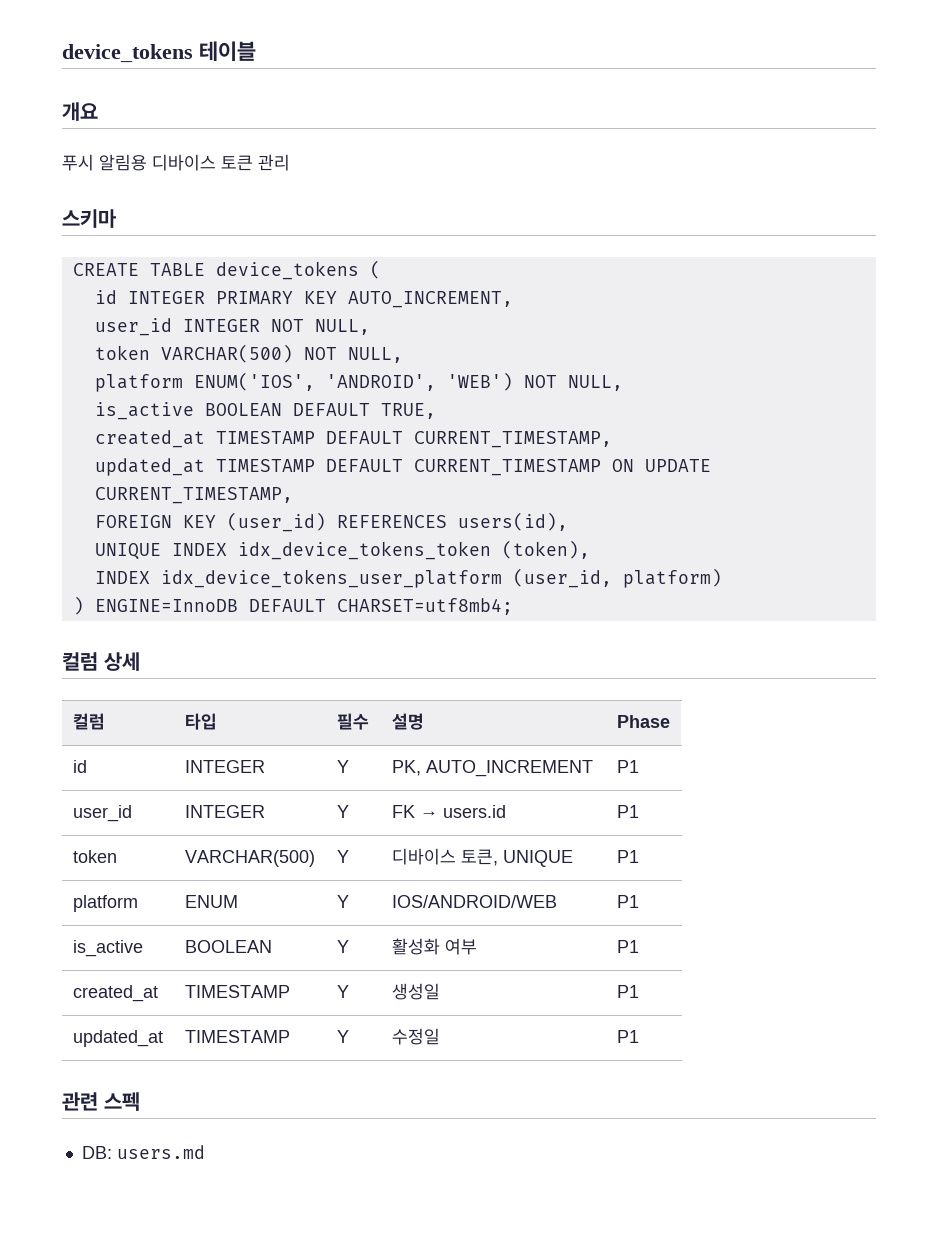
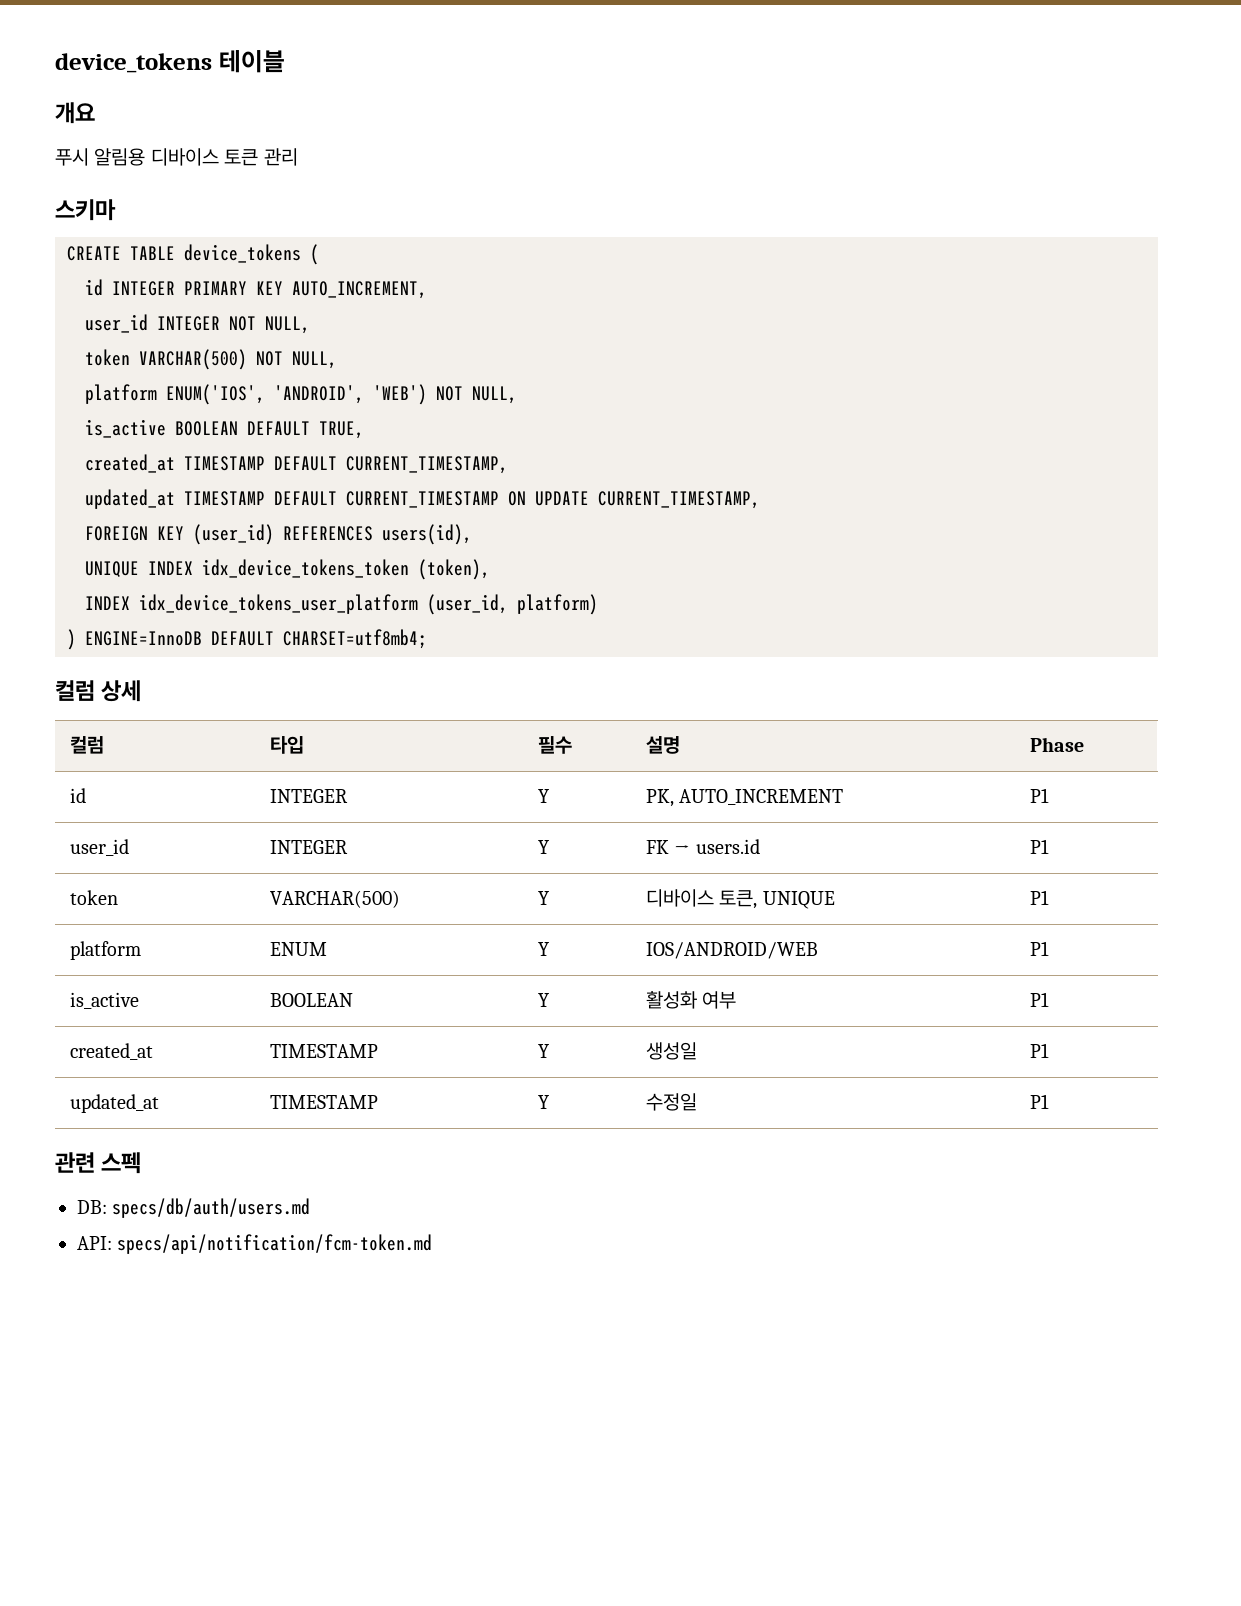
[116,1145,205,1159] users.md -> [112,1198,311,1218] [77,1234,433,1254] specs/db/auth/users.md // API: specs/api/notification/fcm-token.md

